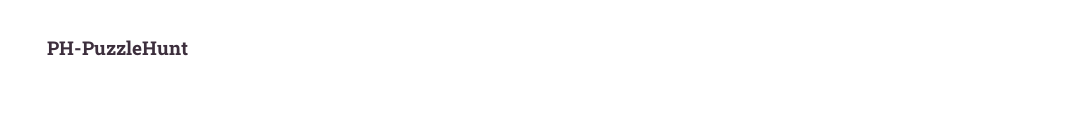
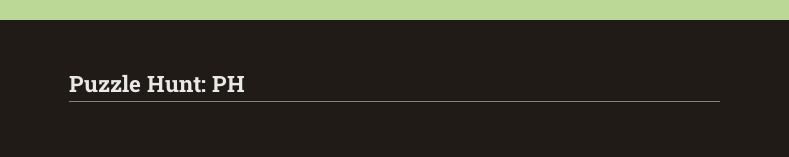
[47,40,188,56] PH-PuzzleHunt -> [69,74,246,93] Puzzle Hunt: PH

